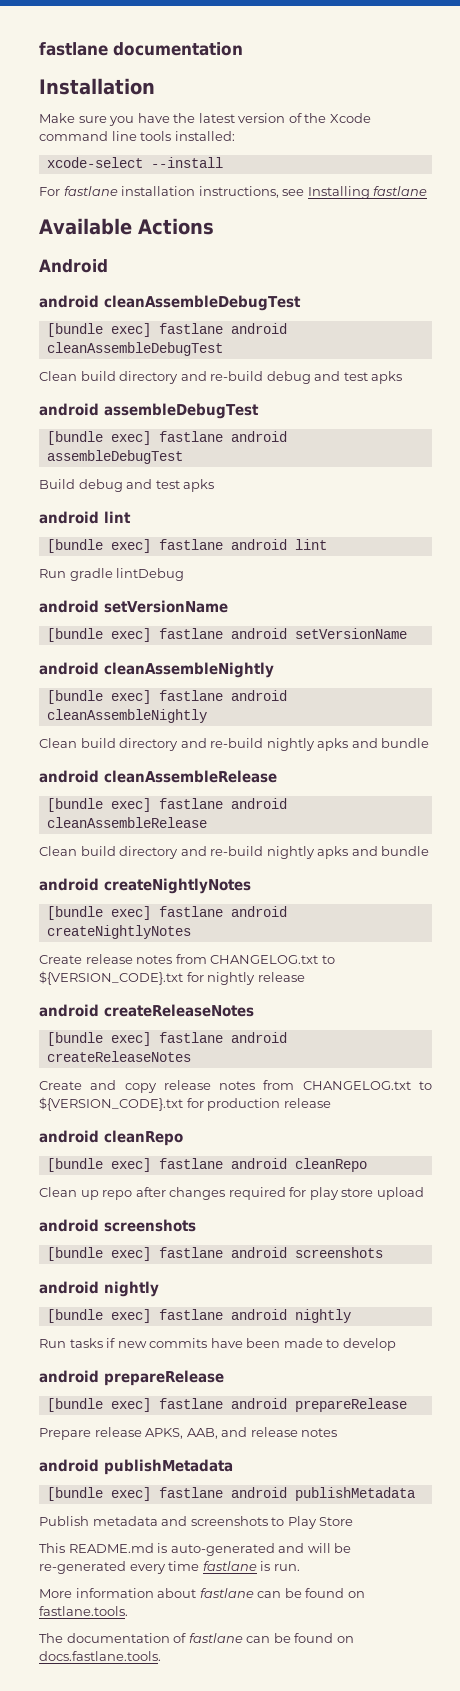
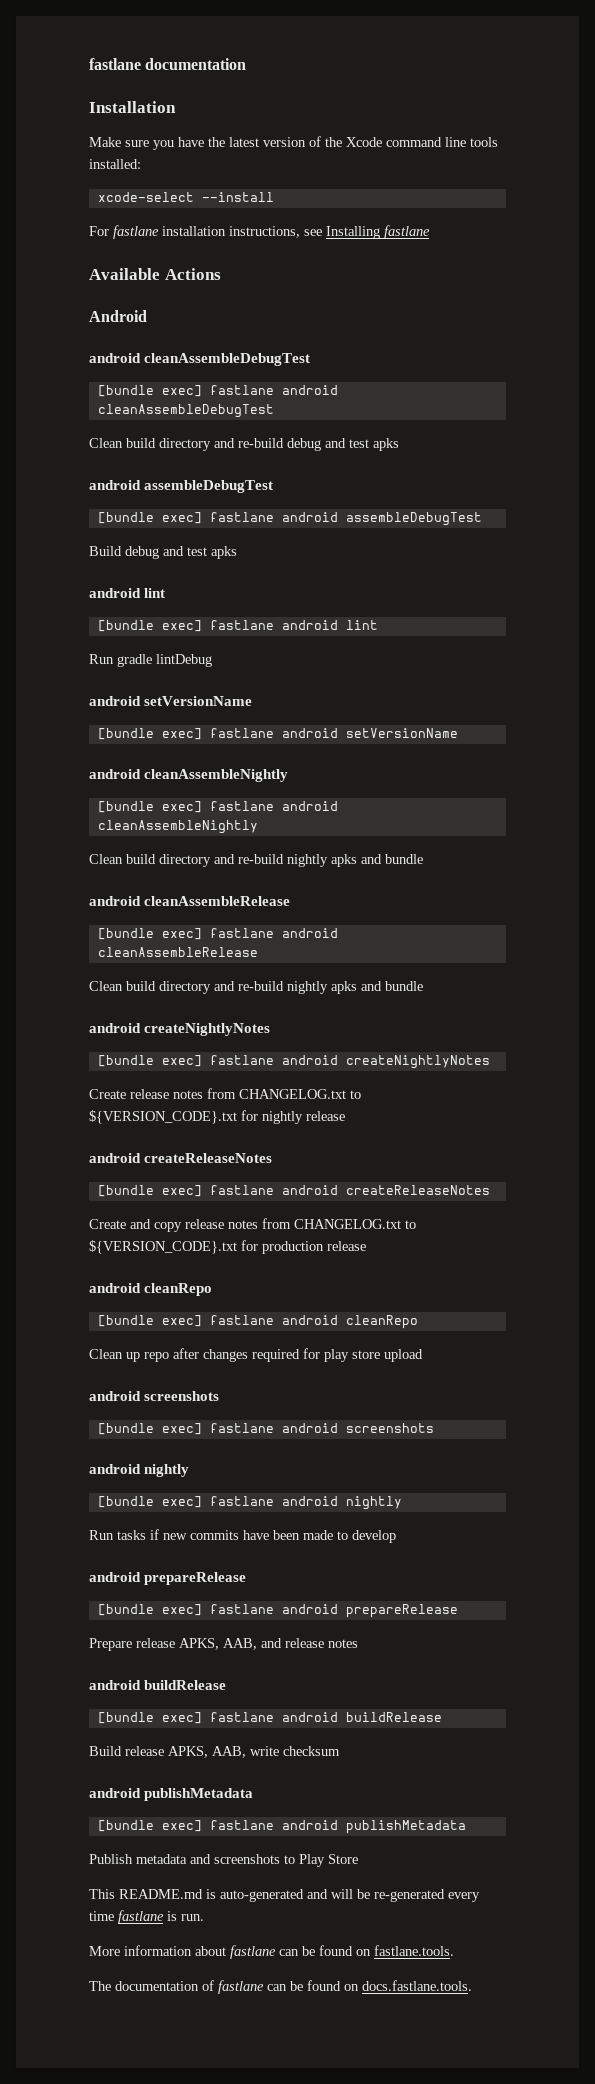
(338, 1432) none -> [89,1680,227,1690] [97,1712,442,1724] [89,1746,340,1758] // android buildRelease // [bundle exec] fastlane android buildRelease // Build release APKS, AAB, write checksum

